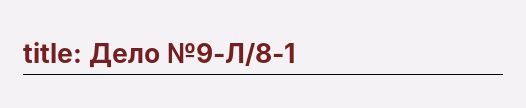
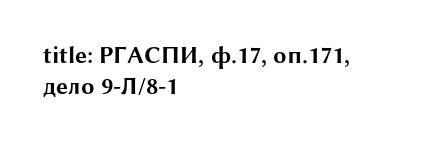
[89,42,296,68] Дело №9-Л/8-1 -> [99,46,351,69] [43,77,179,98] РГАСПИ, ф.17, оп.171, дело 9-Л/8-1

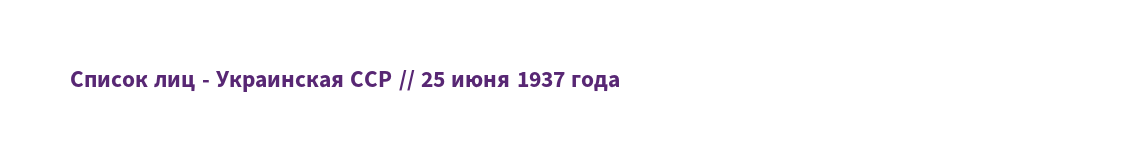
[43,46,351,69] [43,77,179,98] title: РГАСПИ, ф.17, оп.171, дело 9-Л/8-1 -> [70,70,621,92] Список лиц - Украинская ССР // 25 июня 1937 года

